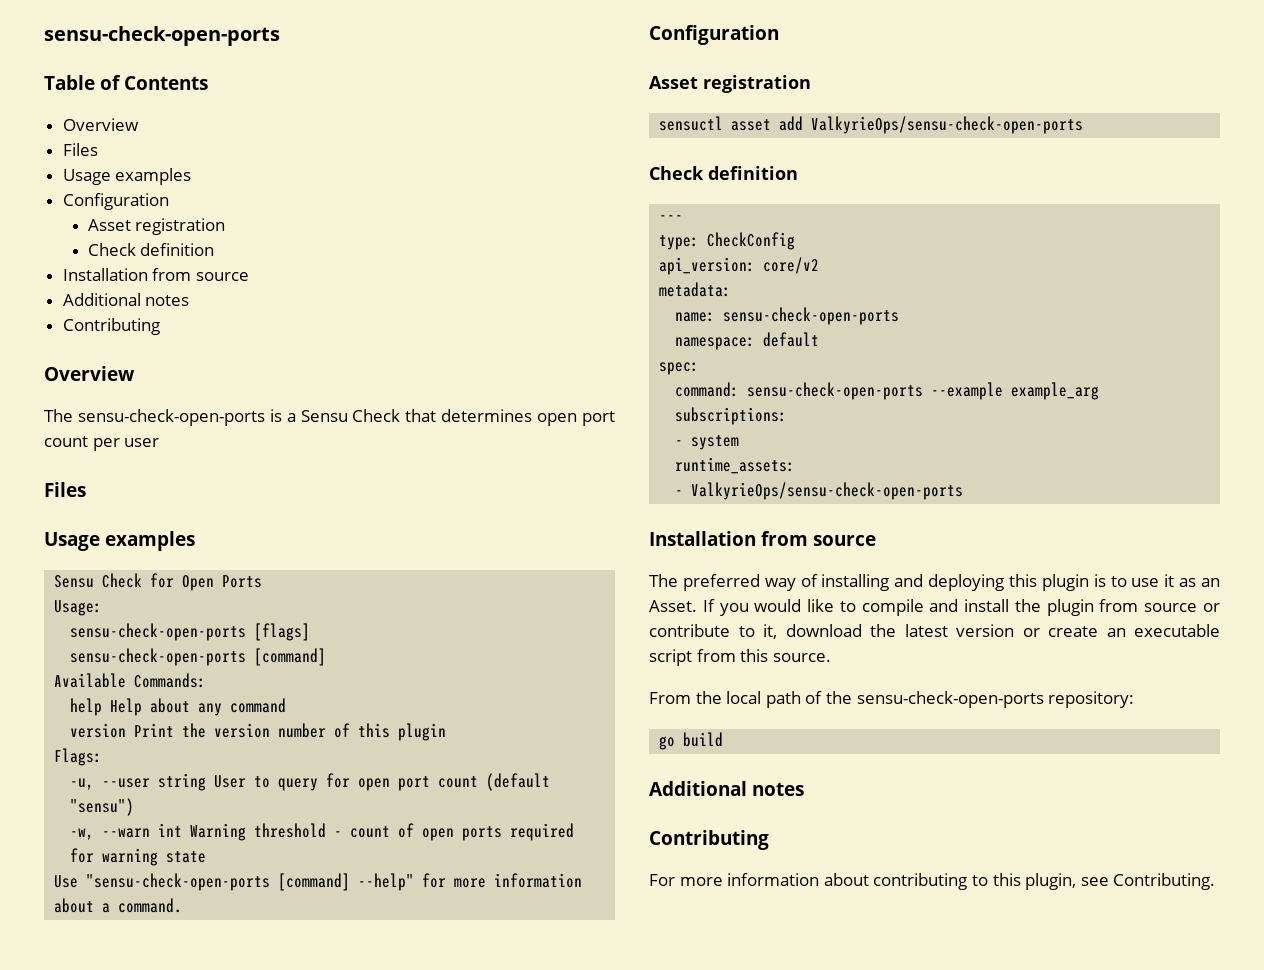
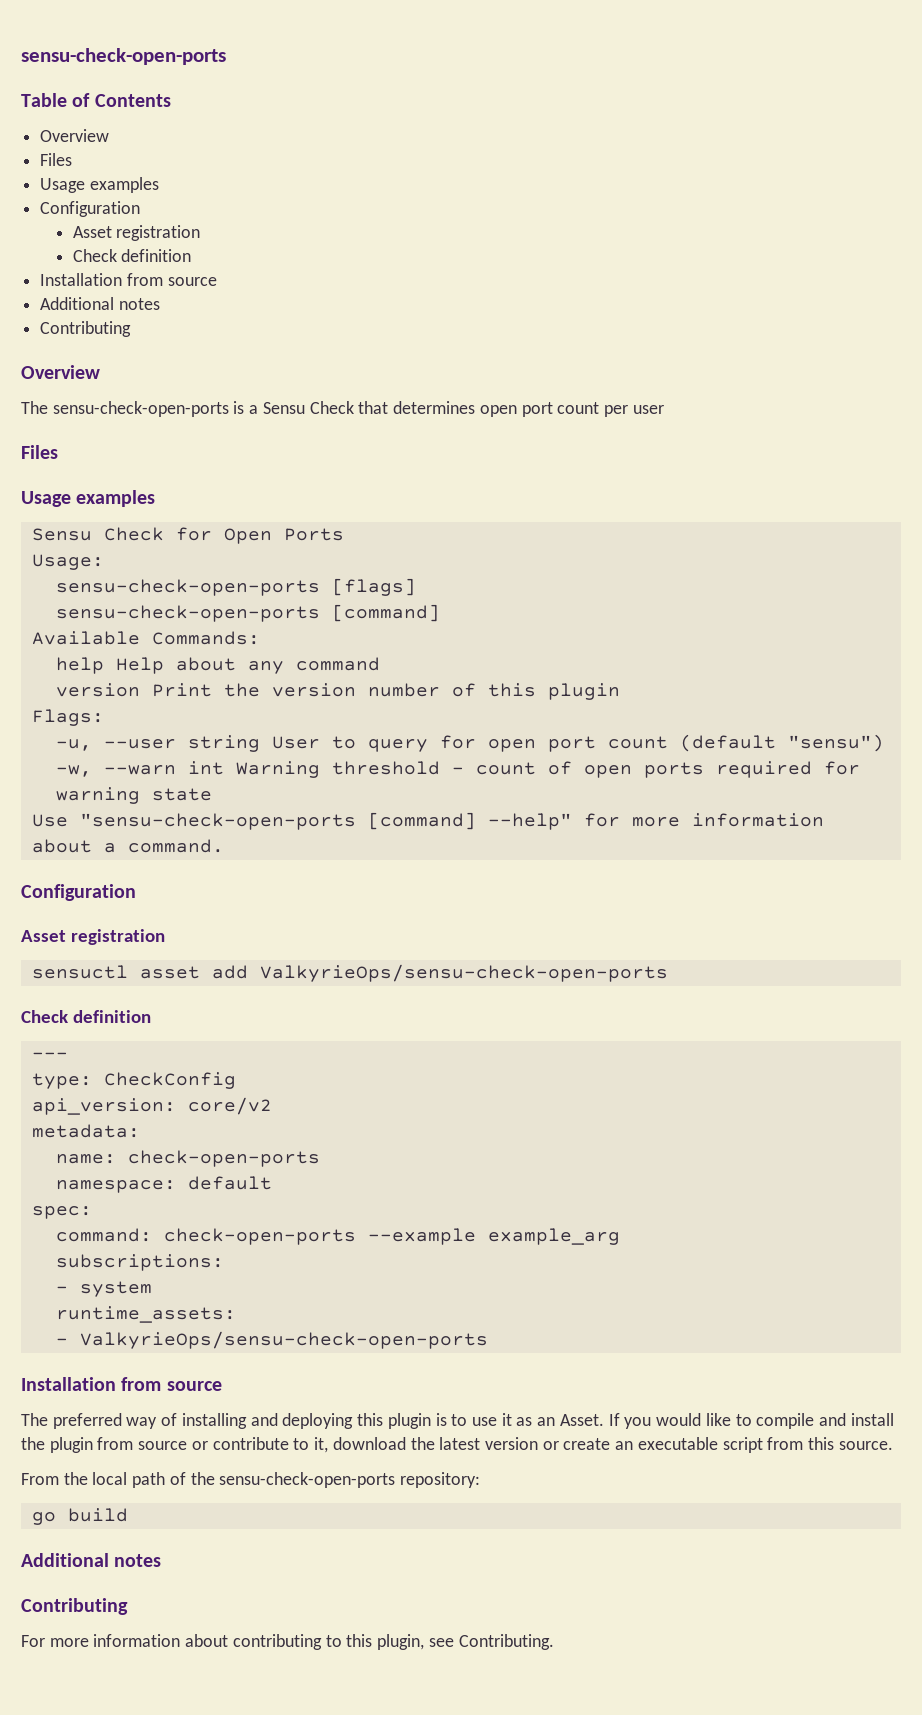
[723,307,900,325] sensu-check-open-ports -> [127,1150,320,1167] check-open-ports
[747,382,924,400] sensu-check-open-ports -> [163,1228,356,1245] check-open-ports

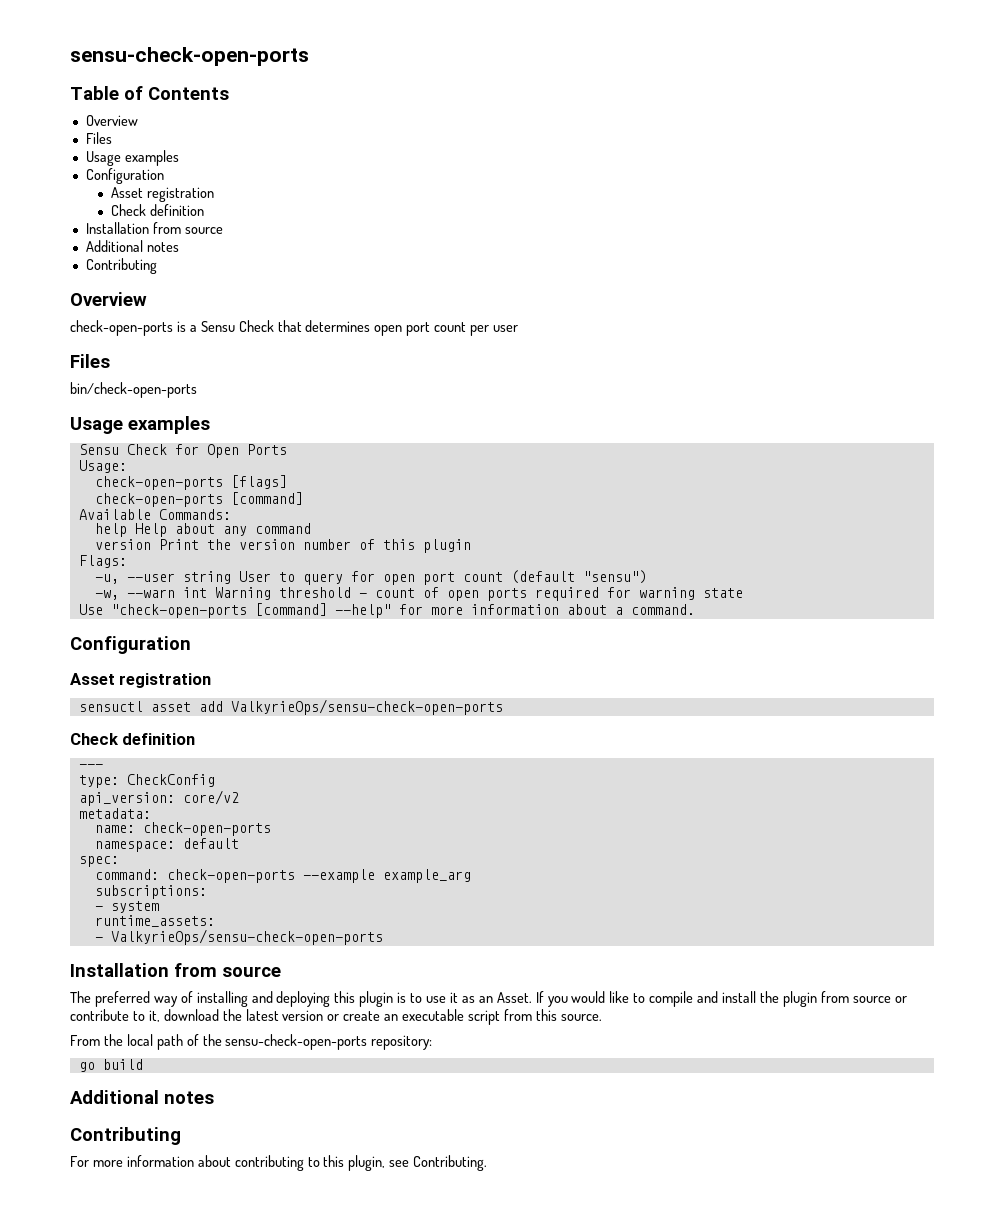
[21,401,229,417] The sensu-check-open-ports -> [70,320,173,336] check-open-ports
(58, 452) none -> [70,382,197,398] // bin/check-open-ports
[55,579,320,596] sensu-check-open-ports -> [94,476,223,490] check-open-ports
[55,605,320,622] sensu-check-open-ports -> [94,493,223,507] check-open-ports
[79,813,356,830] "sensu-check-open-ports -> [110,604,247,618] "check-open-ports

